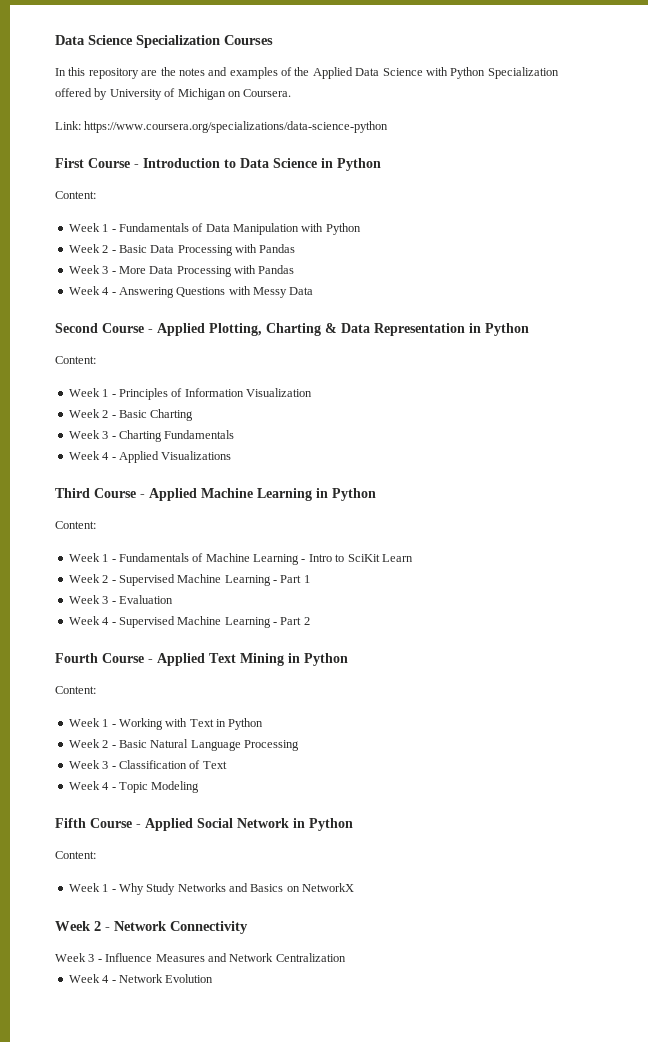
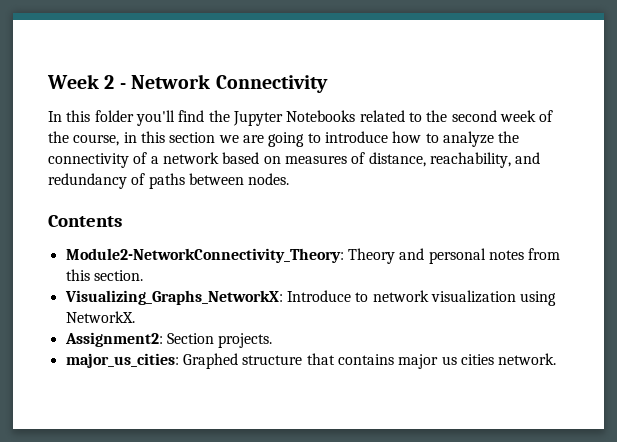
[55,35,273,48] [55,67,559,79] [55,88,292,100] [55,121,389,133] [55,158,381,171] [55,191,96,199] [68,223,361,235] [68,244,296,256] [68,265,295,277] [68,286,314,298] [55,323,529,336] [55,356,96,364] [68,388,312,400] [68,409,194,421] [68,430,235,442] [68,451,232,463] [55,488,376,501] [55,521,96,529] [68,553,413,565] [68,574,310,586] [68,595,173,604] [68,616,310,628] [55,653,348,666] [55,686,96,694] [68,718,264,730] [68,739,299,751] [68,760,227,769] [68,781,200,793] [55,818,353,831] [55,851,96,859] [68,883,355,895] Data Science Specialization Courses // In this repository are the notes and examples of the Applied Data Science with Python Specialization offered by University of Michigan on Coursera. // Link: https://www.coursera.org/specializations/data-science-python // First Course - Introduction to Data Science in Python // Content: // Week 1 - Fundamentals of Data Manipulation with Python // Week 2 - Basic Data Processing with Pandas // Week 3 - More Data Processing with Pandas // Week 4 - Answering Questions with Messy Data // Second Course - Applied Plotting, Charting & Data Representation in Python // Content: // Week 1 - Principles of Information Visualization // Week 2 - Basic Charting // Week 3 - Charting Fundamentals // Week 4 - Applied Visualizations // Third Course - Applied Machine Learning in Python // Content: // Week 1 - Fundamentals of Machine Learning - Intro to SciKit Learn // Week 2 - Supervised Machine Learning - Part 1 // Week 3 - Evaluation // Week 4 - Supervised Machine Learning - Part 2 // Fourth Course - Applied Text Mining in Python // Content: // Week 1 - Working with Text in Python // Week 2 - Basic Natural Language Processing // Week 3 - Classification of Text // Week 4 - Topic Modeling // Fifth Course - Applied Social Network in Python // Content: // Week 1 - Why Study Networks and Basics on NetworkX // -> (47, 81) none
[55,953,346,962] [68,974,214,983] Week 3 - Influence Measures and Network Centralization // Week 4 - Network Evolution -> [48,110,554,126] [48,131,520,147] [48,152,541,168] [48,173,290,189] [48,215,122,227] [65,248,561,264] [65,269,143,281] [64,290,557,306] [65,311,135,323] [64,332,273,348] [65,353,557,369] In this folder you'll find the Jupyter Notebooks related to the second week of the course, in this section we are going to introduce how to analyze the connectivity of a network based on measures of distance, reachability, and redundancy of paths between nodes. // Contents // Module2-NetworkConnectivity_Theory: Theory and personal notes from this section. // Visualizing_Graphs_NetworkX: Introduce to network visualization using NetworkX. // Assignment2: Section projects. // major_us_cities: Graphed structure that contains major us cities network.

